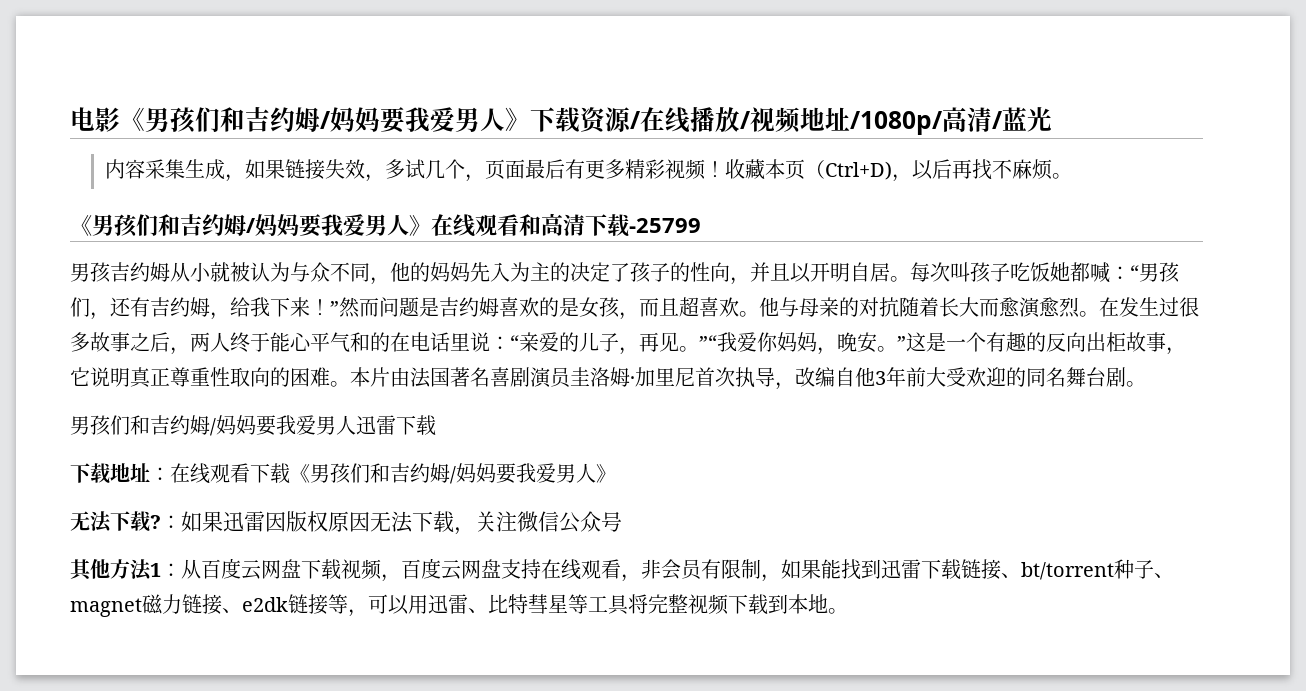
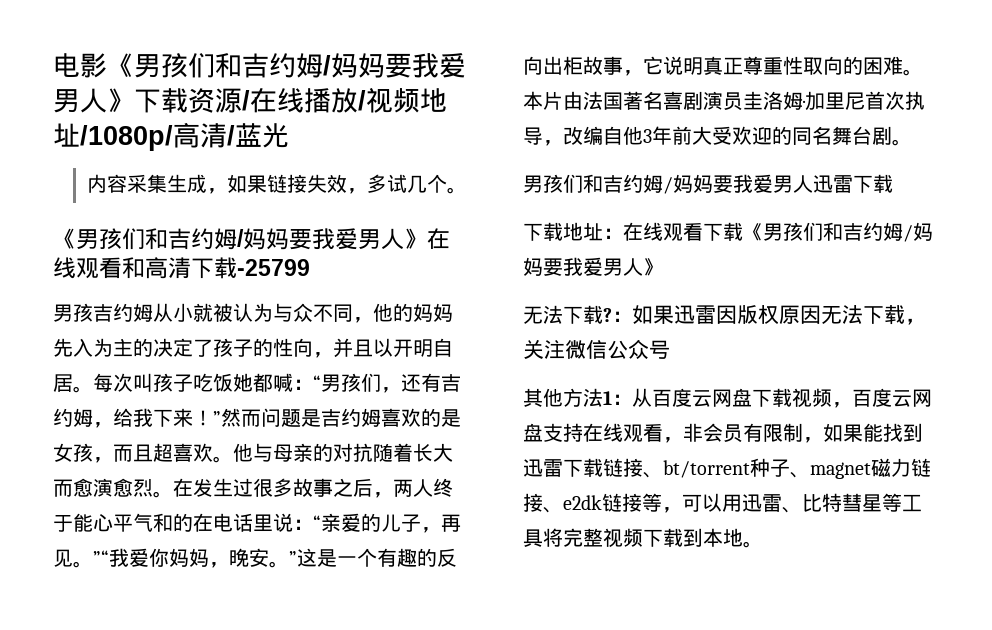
[464,159,1052,182] ，页面最后有更多精彩视频！收藏本页（Ctrl+D)，以后再找不麻烦 -> (448, 183) none

